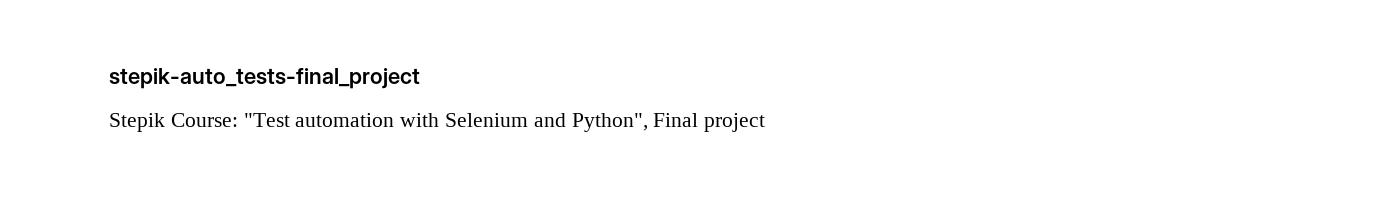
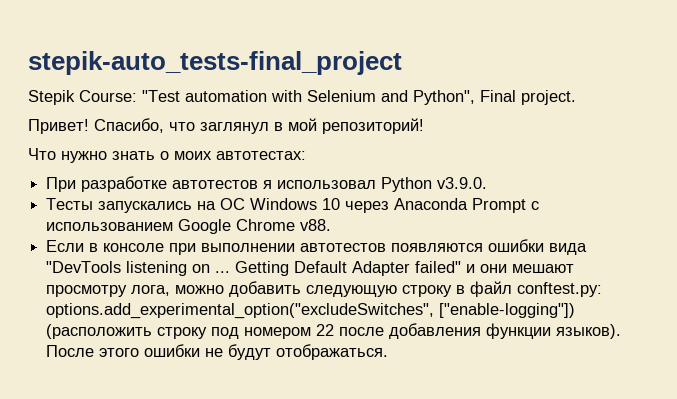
[704,113,766,132] project -> [521,90,576,105] [28,118,424,134] [28,148,306,163] [46,176,488,192] [46,198,540,213] [46,219,332,234] [46,239,588,255] [46,261,575,276] [46,281,603,297] [46,303,576,319] [46,323,622,339] [46,344,389,360] project. // Привет! Спасибо, что заглянул в мой репозиторий! // Что нужно знать о моих автотестах: // При разработке автотестов я использовал Python v3.9.0. // Тесты запускались на ОС Windows 10 через Anaconda Prompt с использованием Google Chrome v88. // Если в консоле при выполнении автотестов появляются ошибки вида "DevTools listening on ... Getting Default Adapter failed" и они мешают просмотру лога, можно добавить следующую строку в файл conftest.py: options.add_experimental_option("excludeSwitches", ["enable-logging"]) (расположить строку под номером 22 после добавления функции языков). После этого ошибки не будут отображаться.

